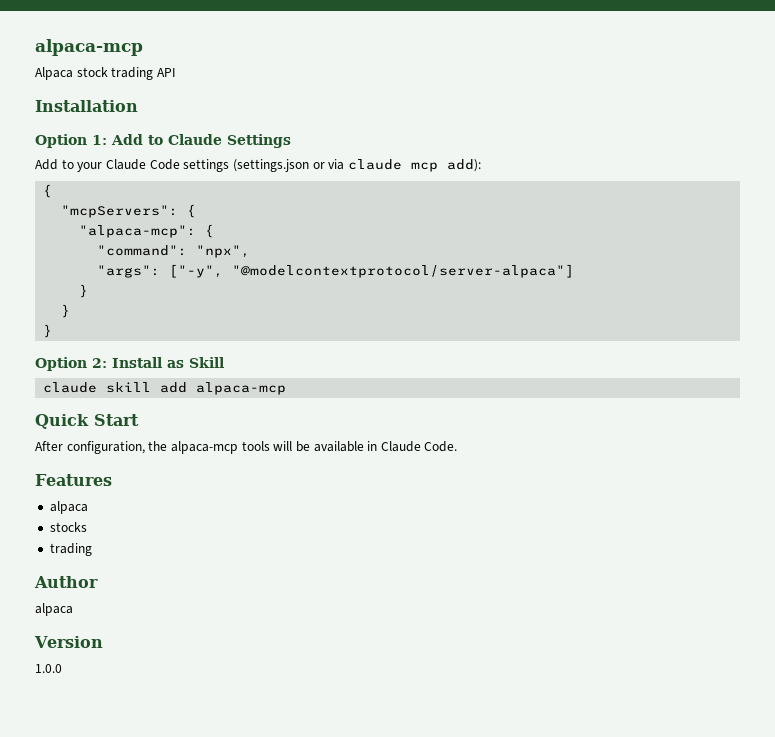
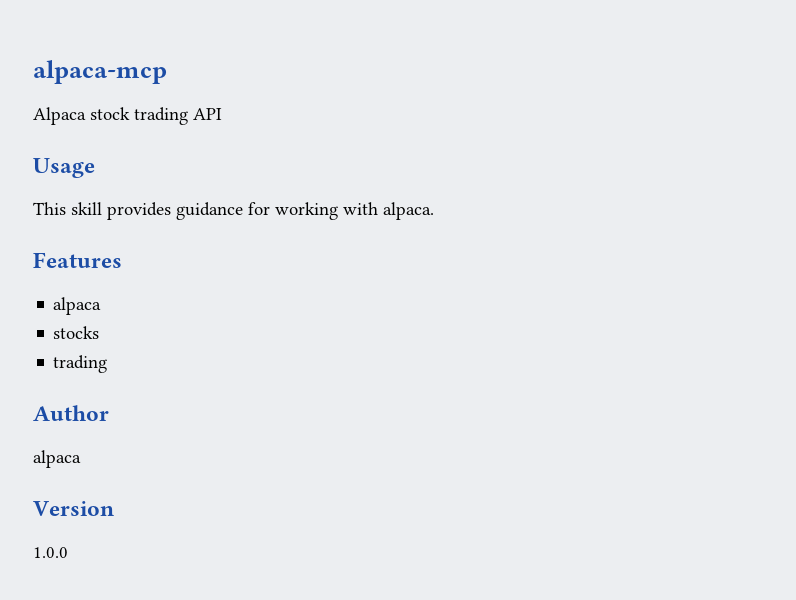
[35,100,138,112] [35,134,291,148] [35,159,481,172] [43,184,53,198] [61,204,197,218] [79,224,215,238] [97,245,251,258] [97,264,575,278] [79,284,89,298] [61,304,71,318] [43,324,53,338] [35,357,224,371] [43,382,287,395] [35,414,139,429] [35,441,458,454] Installation // Option 1: Add to Claude Settings // Add to your Claude Code settings (settings.json or via claude mcp add): // { // "mcpServers": { // "alpaca-mcp": { // "command": "npx", // "args": ["-y", "@modelcontextprotocol/server-alpaca"] // } // } // } // Option 2: Install as Skill // claude skill add alpaca-mcp // Quick Start // After configuration, the alpaca-mcp tools will be available in Claude Code. -> [33,158,95,178] [33,202,434,220] Usage // This skill provides guidance for working with alpaca.

